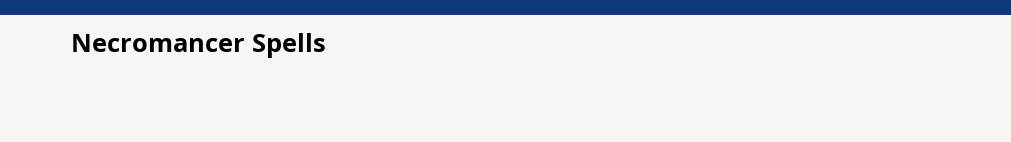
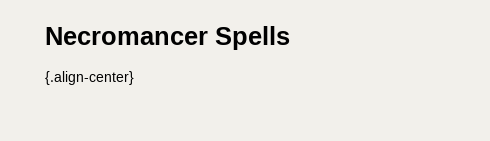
(326, 45) none -> [45,71,134,85] // {.align-center}

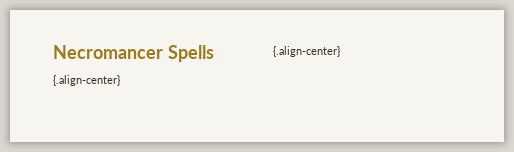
(134, 78) none -> [273,46,340,57] // {.align-center}

